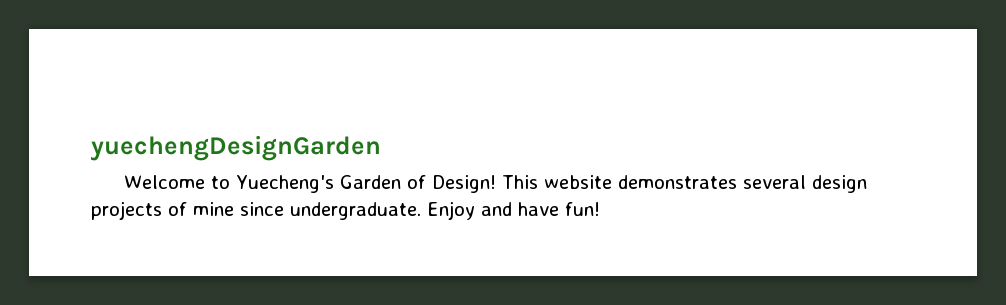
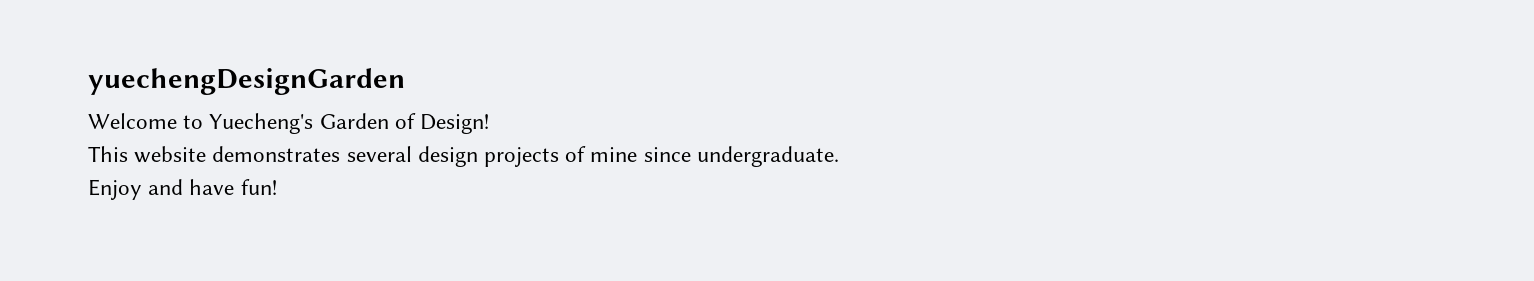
(496, 184) none -> (490, 124) //
(421, 211) none -> (839, 156) //

